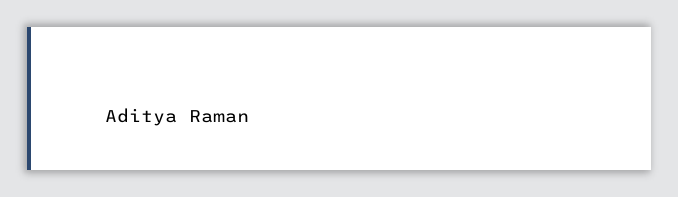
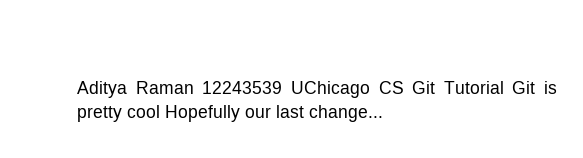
(249, 116) none -> [202,81,557,98] [77,105,383,122] 12243539 UChicago CS Git Tutorial Git is pretty cool Hopefully our last change...

